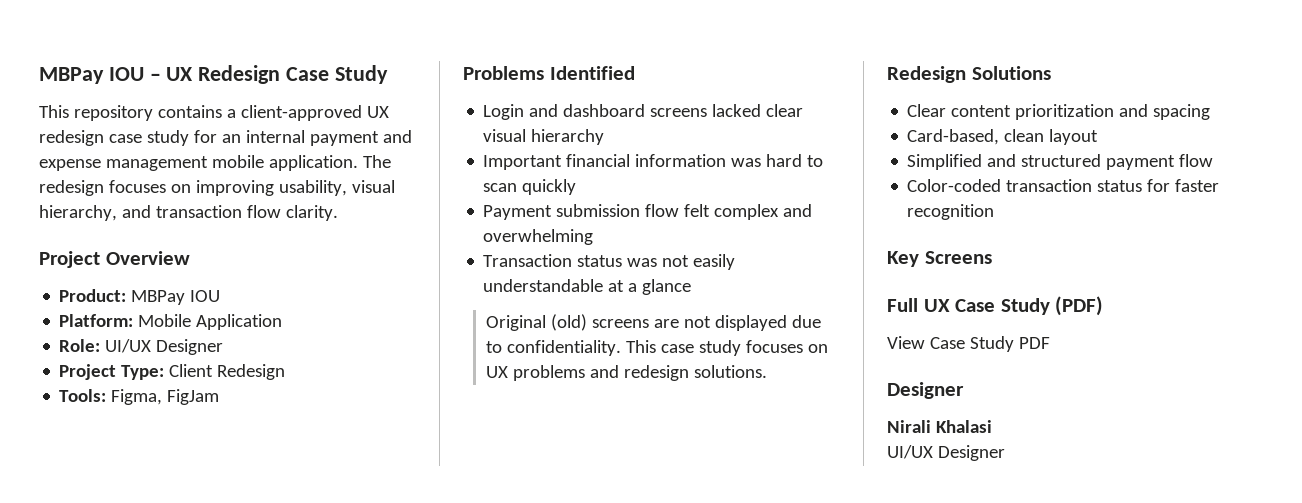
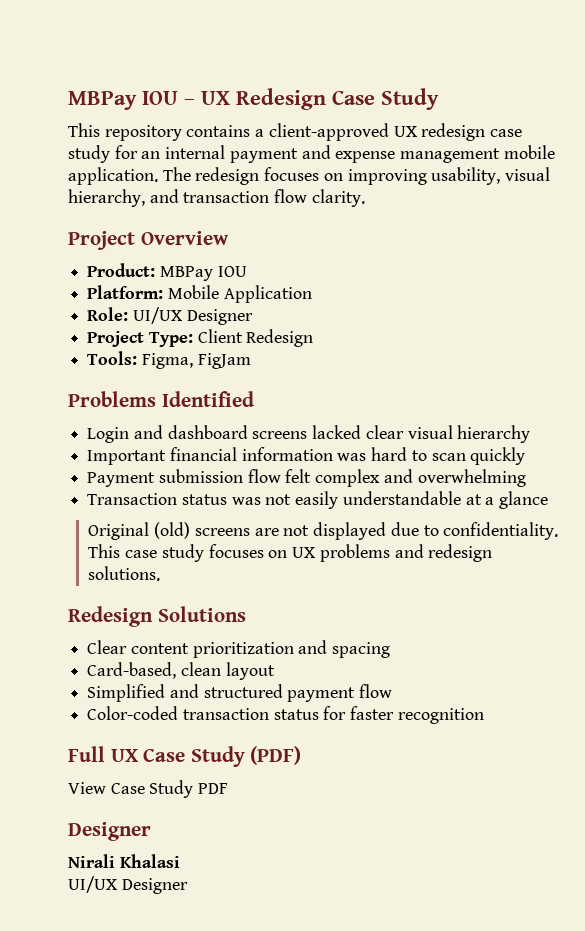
[887,251,992,267] // Key Screens -> (484, 716) none

